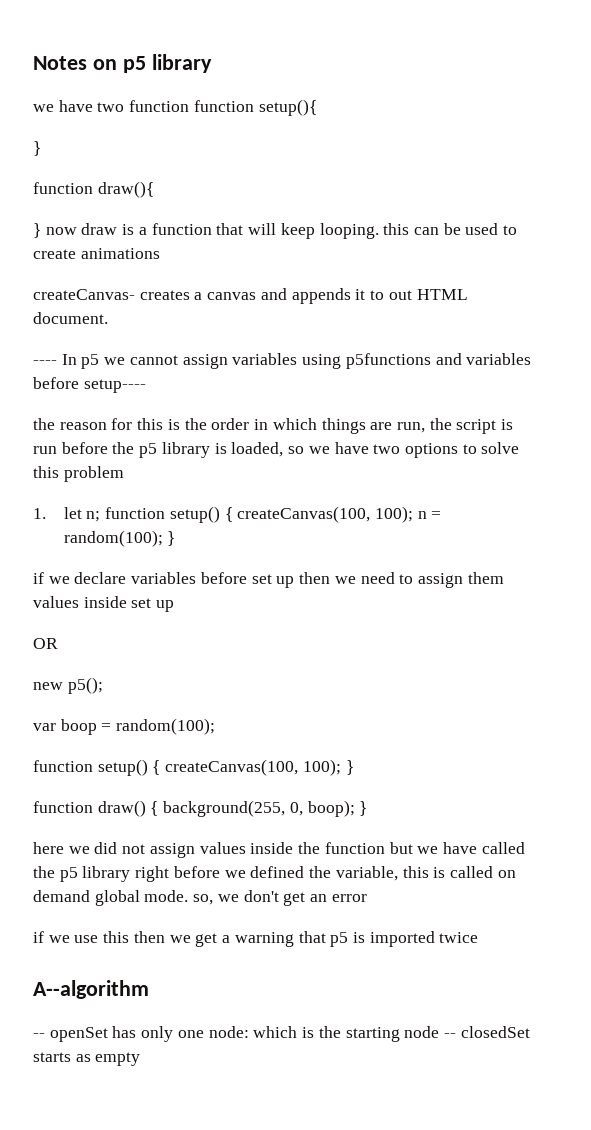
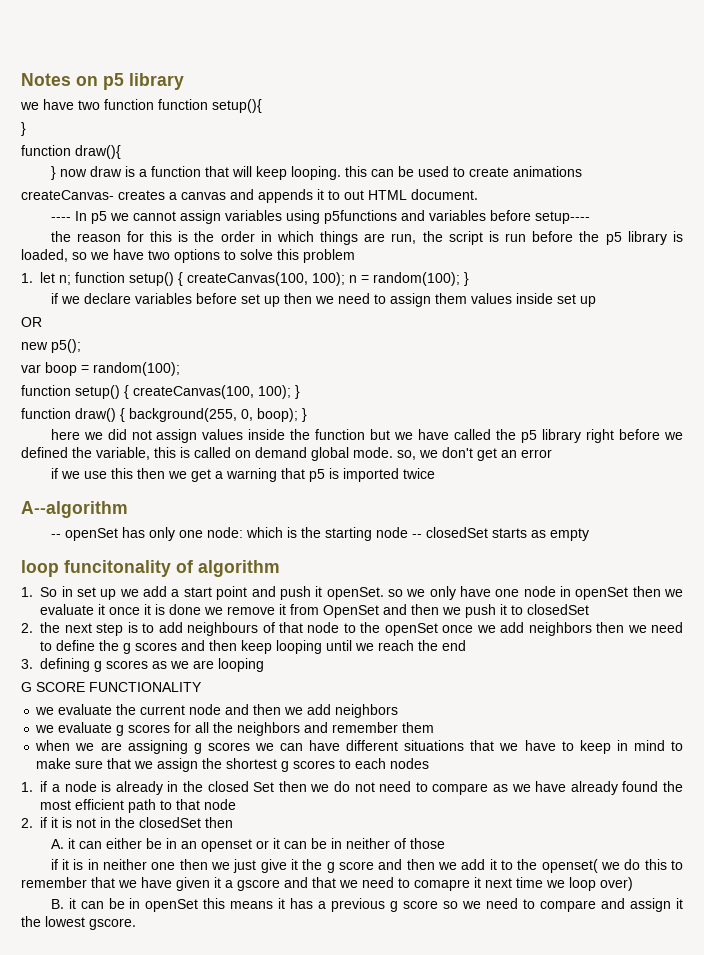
(141, 1059) none -> [21,560,280,577] [21,586,684,600] [40,604,590,618] [21,622,684,636] [40,640,467,654] [21,658,265,672] [21,682,202,692] [35,704,399,718] [35,722,435,736] [35,740,683,754] [36,758,430,772] [21,781,683,795] [40,799,237,813] [21,817,234,828] [50,838,445,852] [50,859,684,873] [21,877,633,891] [50,898,683,912] [21,916,136,930] // loop funcitonality of algorithm // 1. So in set up we add a start point and push it openSet. so we only have one node in openSet then we evaluate it once it is done we remove it from OpenSet and then we push it to closedSet // 2. the next step is to add neighbours of that node to the openSet once we add neighbors then we need to define the g scores and then keep looping until we reach the end // 3. defining g scores as we are looping // G SCORE FUNCTIONALITY // we evaluate the current node and then we add neighbors // we evaluate g scores for all the neighbors and remember them // when we are assigning g scores we can have different situations that we have to keep in mind to make sure that we assign the shortest g scores to each nodes // 1. if a node is already in the closed Set then we do not need to compare as we have already found the most efficient path to that node // 2. if it is not in the closedSet then // A. it can either be in an openset or it can be in neither of those // if it is in neither one then we just give it the g score and then we add it to the openset( we do this to remember that we have given it a gscore and that we need to comapre it next time we loop over) // B. it can be in openSet this means it has a previous g score so we need to compare and assign it the lowest gscore.

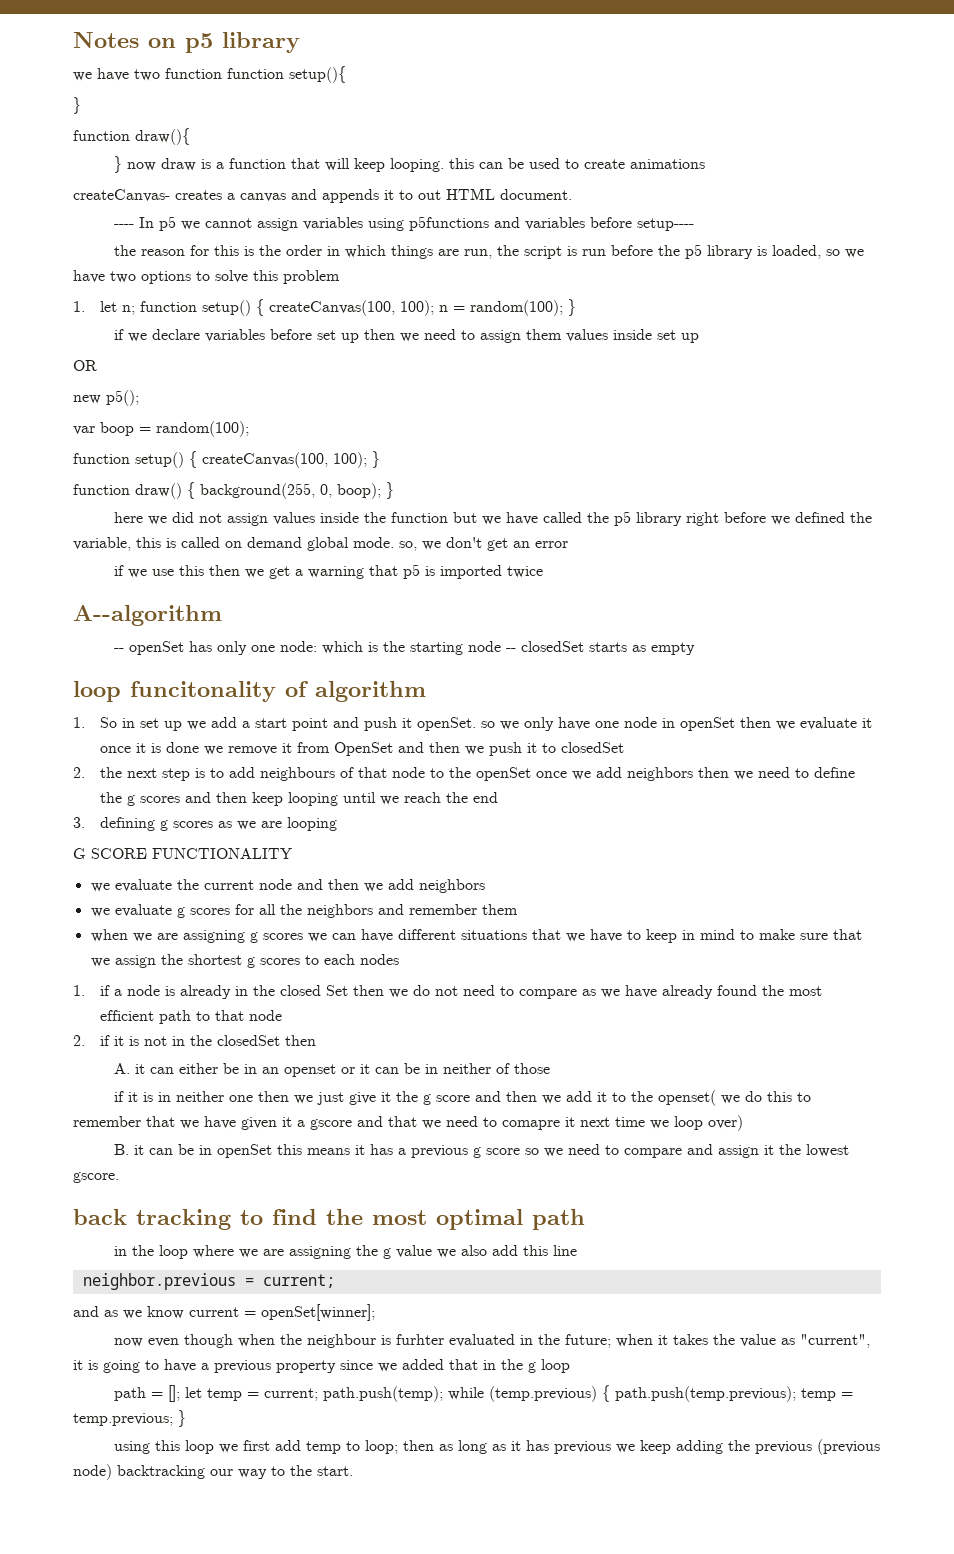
(136, 924) none -> [73,1209,585,1230] [114,1245,578,1259] [82,1273,335,1290] [73,1304,375,1321] [114,1334,871,1348] [73,1359,570,1373] [114,1385,854,1402] [73,1410,186,1427] [114,1439,881,1455] [73,1464,353,1480] // back tracking to find the most optimal path // in the loop where we are assigning the g value we also add this line // neighbor.previous = current; // and as we know current = openSet[winner]; // now even though when the neighbour is furhter evaluated in the future; when it takes the value as "current", it is going to have a previous property since we added that in the g loop // path = []; let temp = current; path.push(temp); while (temp.previous) { path.push(temp.previous); temp = temp.previous; } // using this loop we first add temp to loop; then as long as it has previous we keep adding the previous (previous node) backtracking our way to the start.

